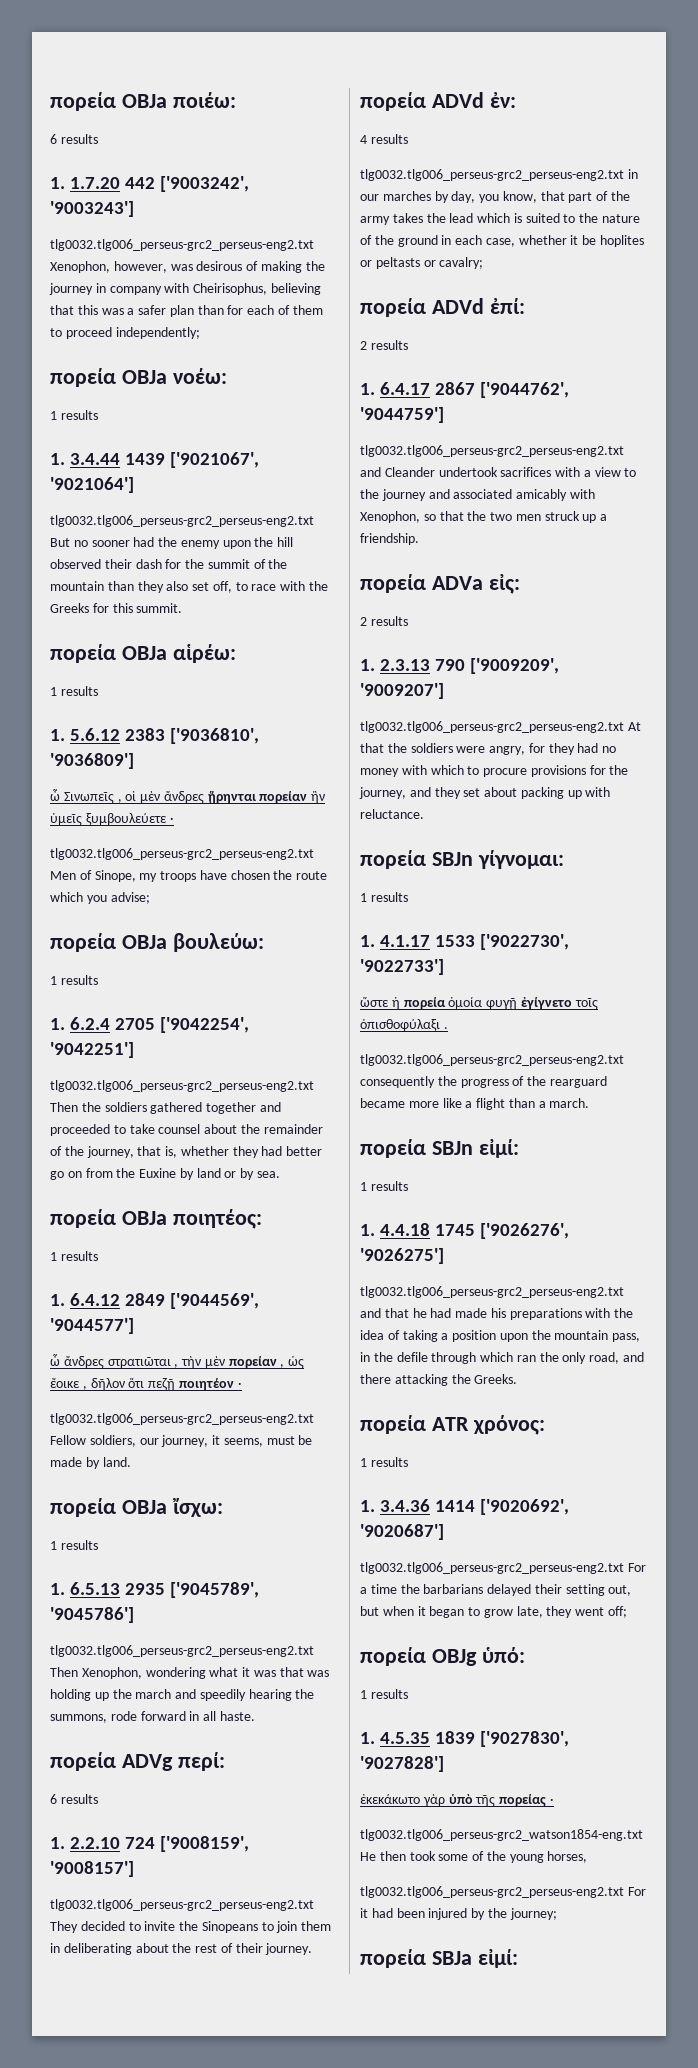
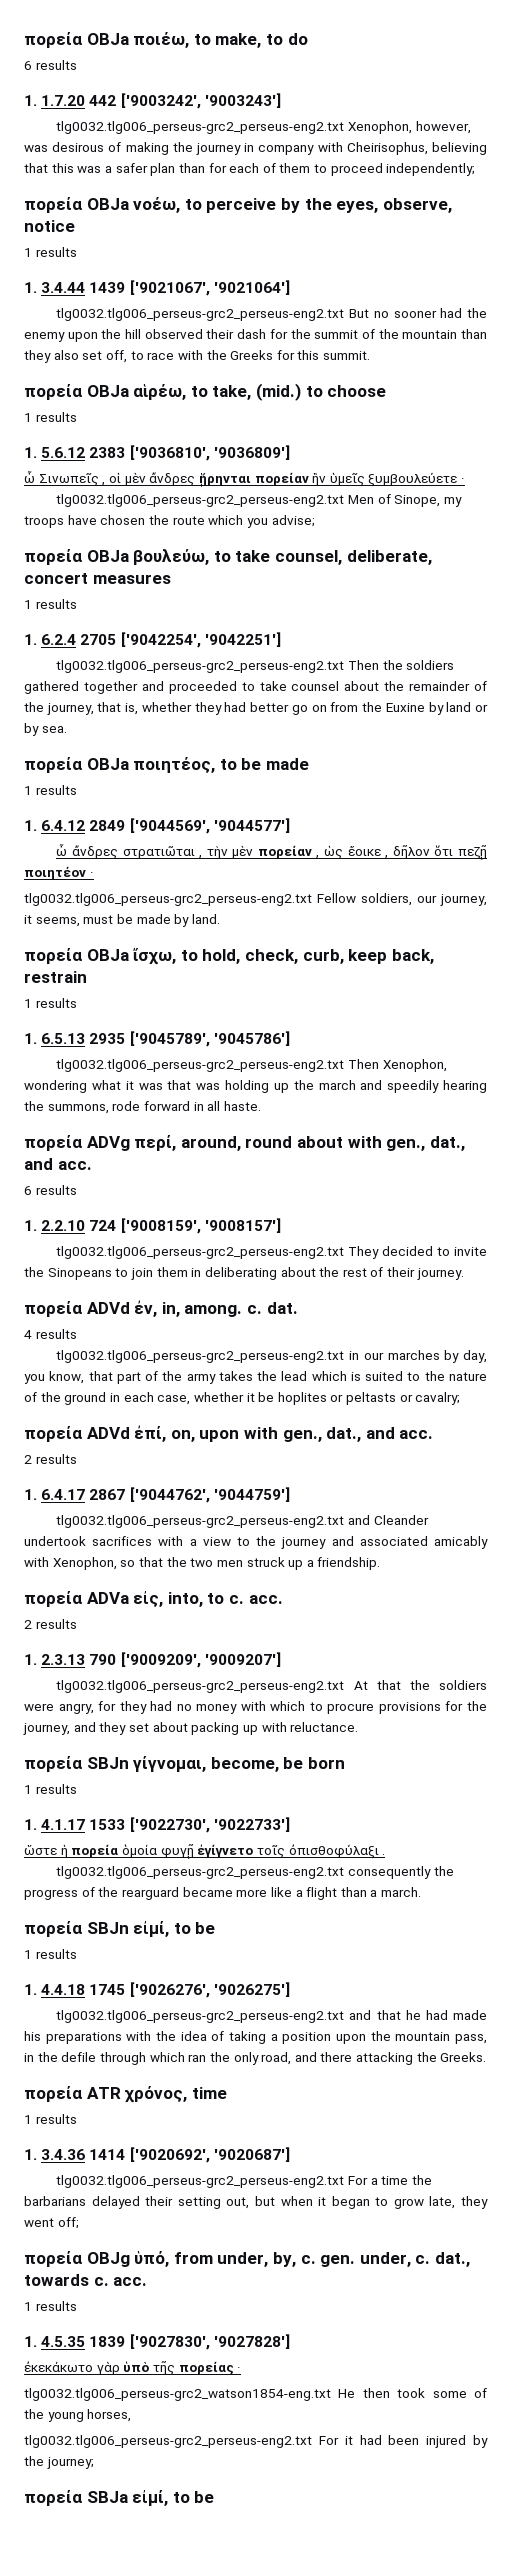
[50,92,236,111] πορεία OBJa ποιέω: -> [24,32,308,48] πορεία OBJa ποιέω, to make, to do
[172,368,227,384] νοέω: -> [133,197,452,213] [24,220,75,232] νοέω, to perceive by the eyes, observe, notice
[172,644,236,663] αἱρέω: -> [133,383,387,401] αἱρέω, to take, (mid.) to choose
[172,933,264,952] βουλεύω: -> [133,549,432,565] [24,573,171,584] βουλεύω, to take counsel, deliberate, concert measures
[172,1209,262,1229] ποιητέος: -> [133,757,309,774] ποιητέος, to be made
[171,1498,223,1517] ἴσχω: -> [133,948,434,965] [24,971,87,983] ἴσχω, to hold, check, curb, keep back, restrain
[177,1752,225,1771] περί: -> [134,1135,465,1151] [24,1158,92,1170] περί, around, round about with gen., dat., and acc.
[489,92,516,108] ἐν: -> [134,1300,298,1317] ἐν, in, among. c. dat.
[489,298,525,314] ἐπί: -> [134,1425,434,1442] ἐπί, on, upon with gen., dat., and acc.
[488,574,520,594] εἰς: -> [133,1591,283,1608] εἰς, into, to c. acc.
[477,850,564,869] γίγνομαι: -> [133,1756,345,1772] γίγνομαι, become, be born
[478,1139,519,1158] εἰμί: -> [133,1921,216,1937] εἰμί, to be
[472,1415,545,1435] χρόνος: -> [125,2086,227,2103] χρόνος, time
[481,1647,525,1663] ὑπό: -> [134,2251,470,2267] [24,2274,148,2286] ὑπό, from under, by, c. gen. under, c. dat., towards c. acc.
[477,1949,518,1968] εἰμί: -> [132,2490,215,2506] εἰμί, to be

